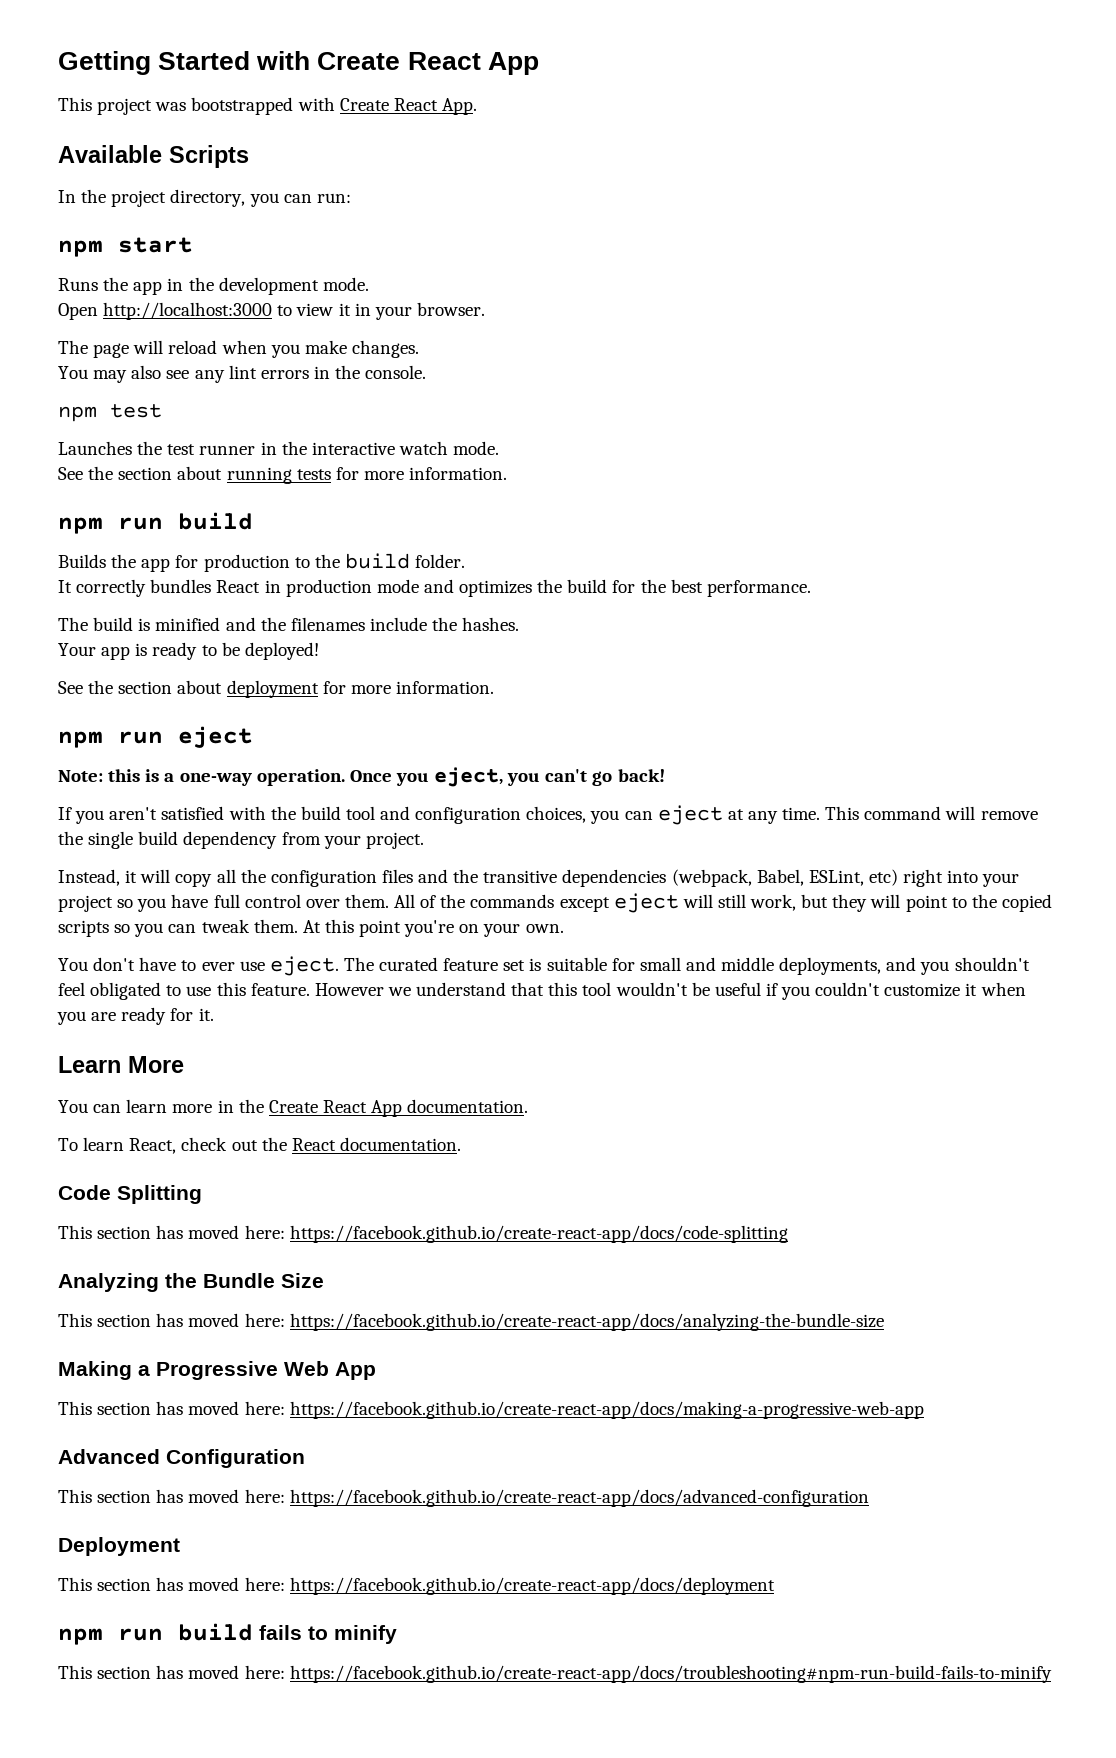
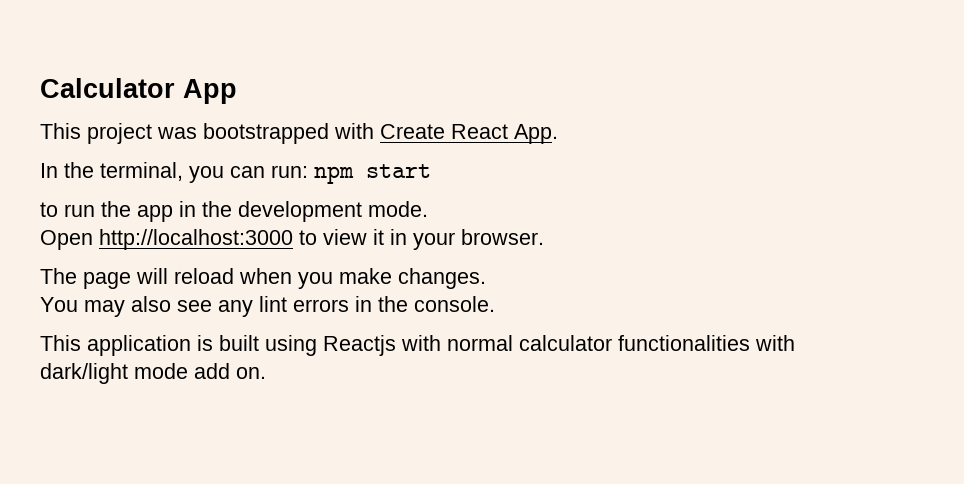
[58,51,481,75] Getting Started with Create React -> [40,78,175,98] Calculator
[58,145,249,168] // Available Scripts -> (558, 134) none
[111,189,246,207] project directory, -> [100,162,183,181] terminal,
(351, 198) // -> (308, 171) none
[58,278,98,291] Runs -> [40,202,95,217] to run
[58,404,162,422] [58,441,500,455] [58,466,508,484] [58,512,253,534] [58,553,466,572] [58,579,811,597] [58,617,520,631] [58,642,319,660] [58,680,494,698] [58,726,253,748] [58,767,665,787] [58,805,1038,825] [58,831,424,849] [58,869,1020,887] [58,893,1052,913] [58,919,564,937] [58,956,1030,976] [58,982,1026,1000] [57,1007,214,1025] [58,1056,184,1073] [58,1099,529,1117] [58,1137,461,1154] [58,1185,202,1204] [58,1225,788,1243] [58,1273,324,1292] [58,1313,884,1331] [58,1361,376,1380] [58,1401,924,1419] [58,1449,305,1468] [58,1489,869,1507] [58,1537,180,1556] [58,1577,775,1595] [58,1623,397,1645] [58,1665,1052,1683] npm test // Launches the test runner in the interactive watch mode. // See the section about running tests for more information. // npm run build // Builds the app for production to the build folder. // It correctly bundles React in production mode and optimizes the build for the best performance. // The build is minified and the filenames include the hashes. // Your app is ready to be deployed! // See the section about deployment for more information. // npm run eject // Note: this is a one-way operation. Once you eject, you can't go back! // If you aren't satisfied with the build tool and configuration choices, you can eject at any time. This command will remove the single build dependency from your project. // Instead, it will copy all the configuration files and the transitive dependencies (webpack, Babel, ESLint, etc) right into your project so you have full control over them. All of the commands except eject will still work, but they will point to the copied scripts so you can tweak them. At this point you're on your own. // You don't have to ever use eject. The curated feature set is suitable for small and middle deployments, and you shouldn't feel obligated to use this feature. However we understand that this tool wouldn't be useful if you couldn't customize it when you are ready for it. // Learn More // You can learn more in the Create React App documentation. // To learn React, check out the React documentation. // Code Splitting // This section has moved here: https://facebook.github.io/create-react-app/docs/code-splitting // Analyzing the Bundle Size // This section has moved here: https://facebook.github.io/create-react-app/docs/analyzing-the-bundle-size // Making a Progressive Web App // This section has moved here: https://facebook.github.io/create-react-app/docs/making-a-progressive-web-app // Advanced Configuration // This section has moved here: https://facebook.github.io/create-react-app/docs/advanced-configuration // Deployment // This section has moved here: https://facebook.github.io/create-react-app/docs/deployment // npm run build fails to minify // This section has moved here: https://facebook.github.io/create-react-app/docs/troubleshooting#npm-run-build-fails-to-minify -> [40,335,795,356] [40,363,266,384] This application is built using Reactjs with normal calculator functionalities with dark/light mode add on.

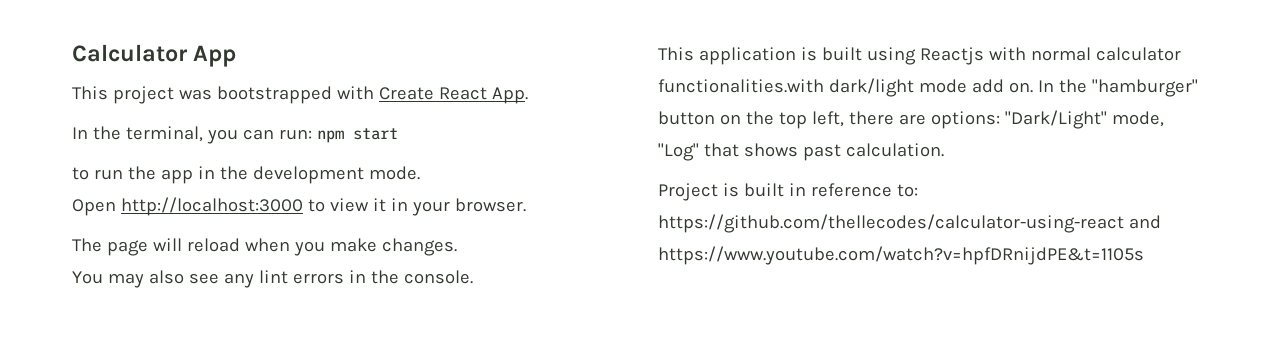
[618,335,795,351] functionalities with -> [658,79,824,93] functionalities.with
(266, 373) none -> [1037,79,1198,97] [658,110,1164,129] [658,143,944,161] [658,183,918,201] [658,214,1161,233] [658,246,1144,265] In the "hamburger" button on the top left, there are options: "Dark/Light" mode, "Log" that shows past calculation. // Project is built in reference to: https://github.com/thellecodes/calculator-using-react and https://www.youtube.com/watch?v=hpfDRnijdPE&t=1105s

